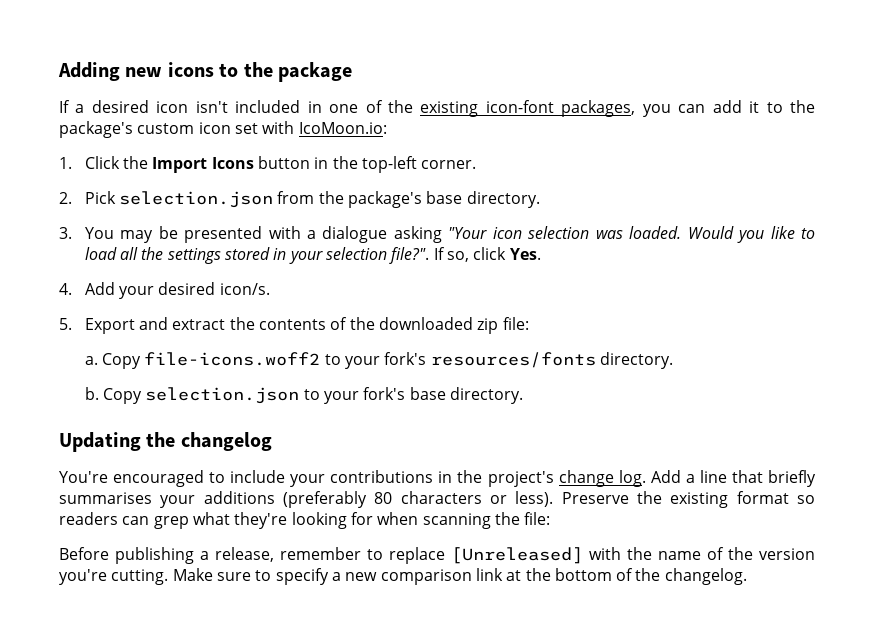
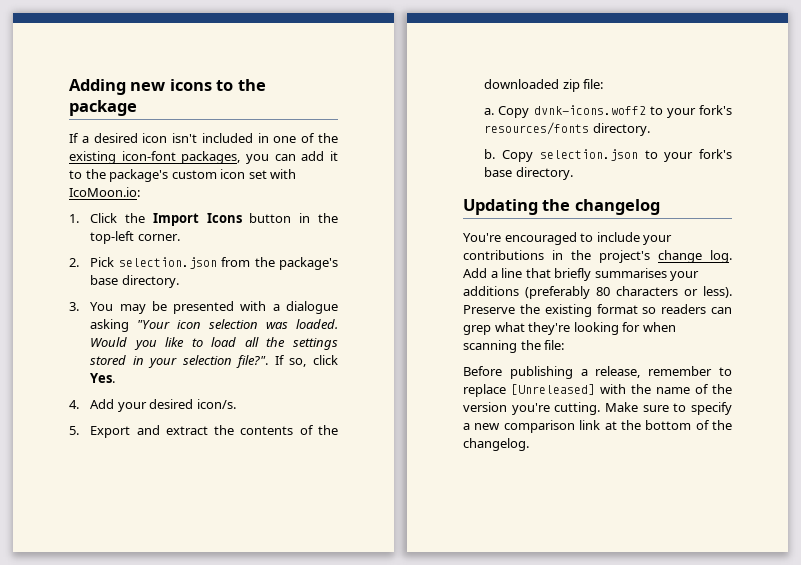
[144,352,321,366] file-icons.woff2 -> [533,105,646,115] dvnk-icons.woff2

